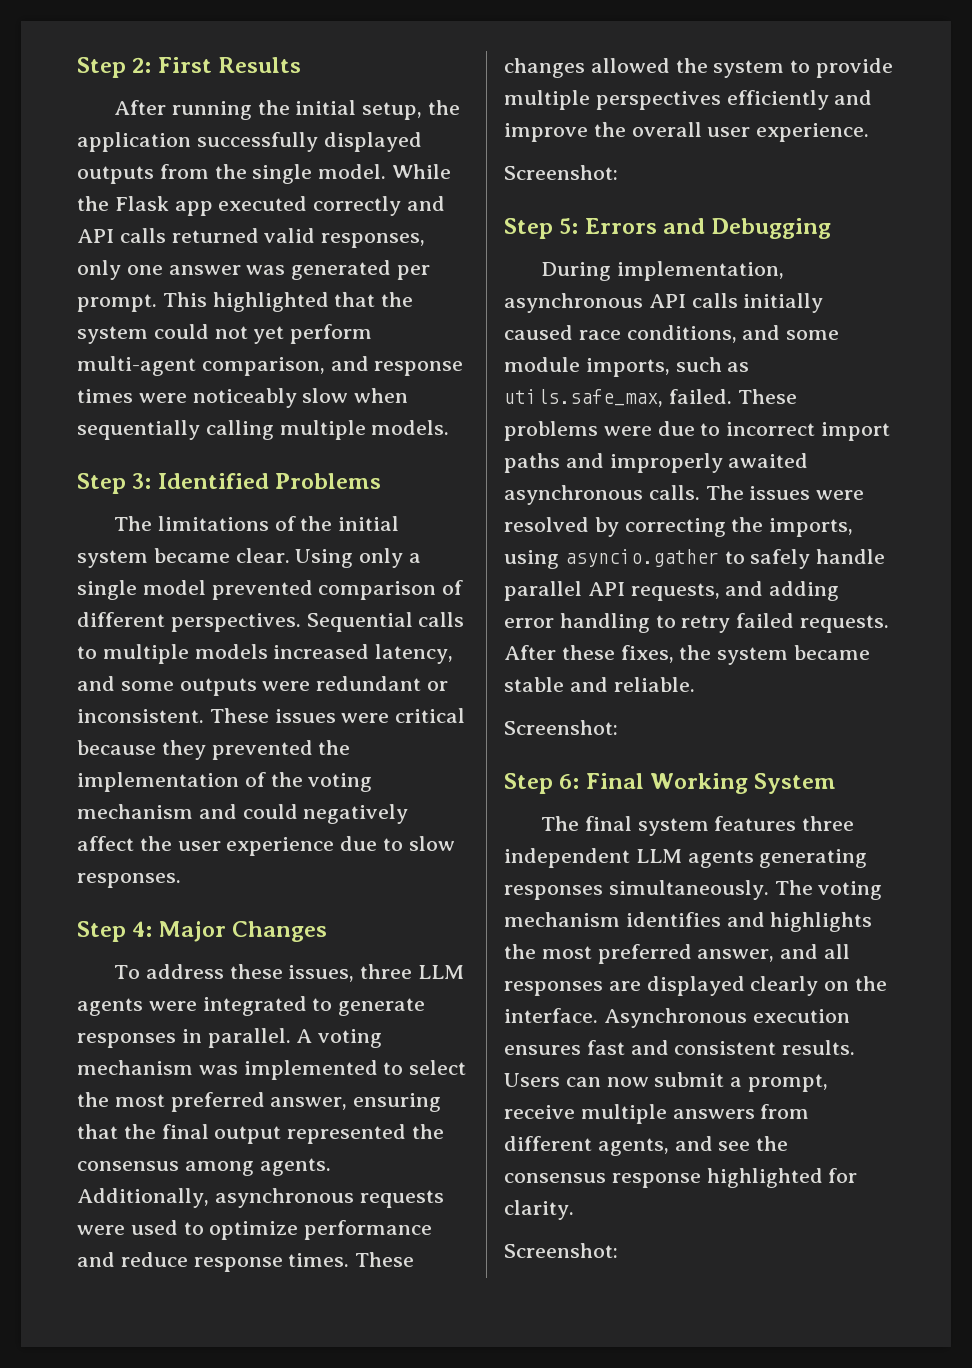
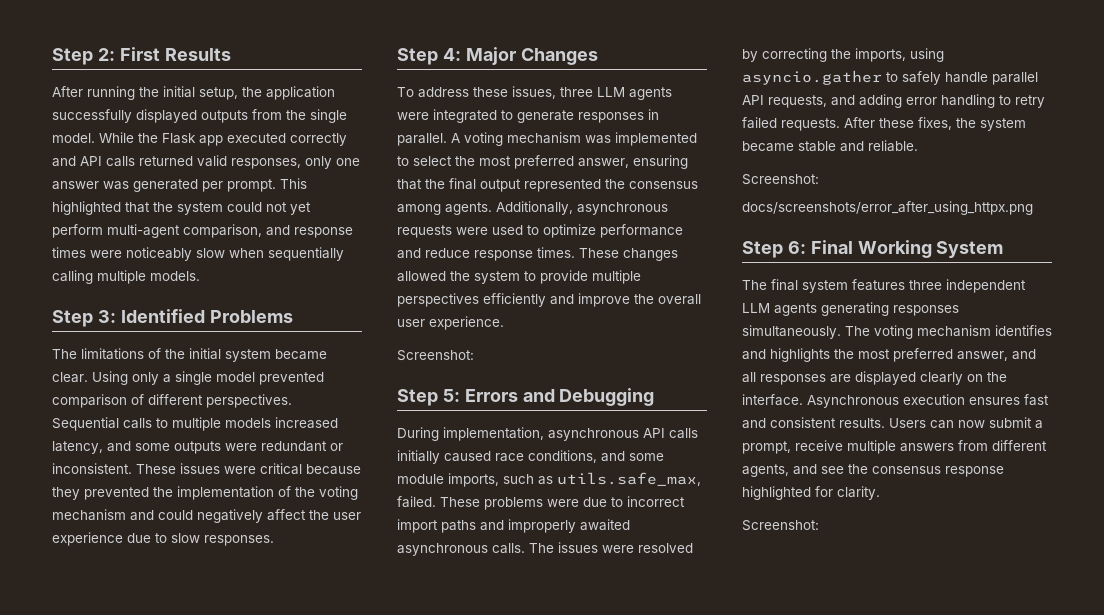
(618, 727) none -> [742,201,1033,215] // docs/screenshots/error_after_using_httpx.png

